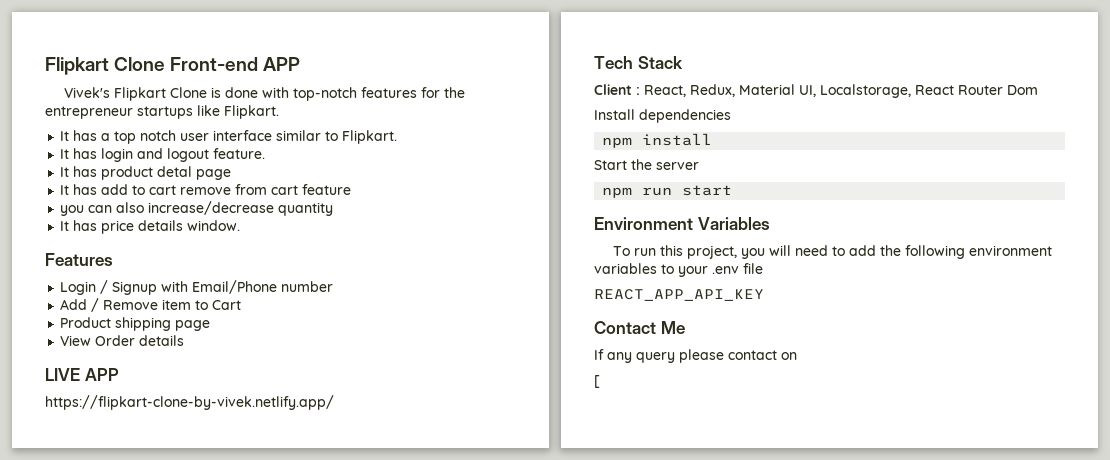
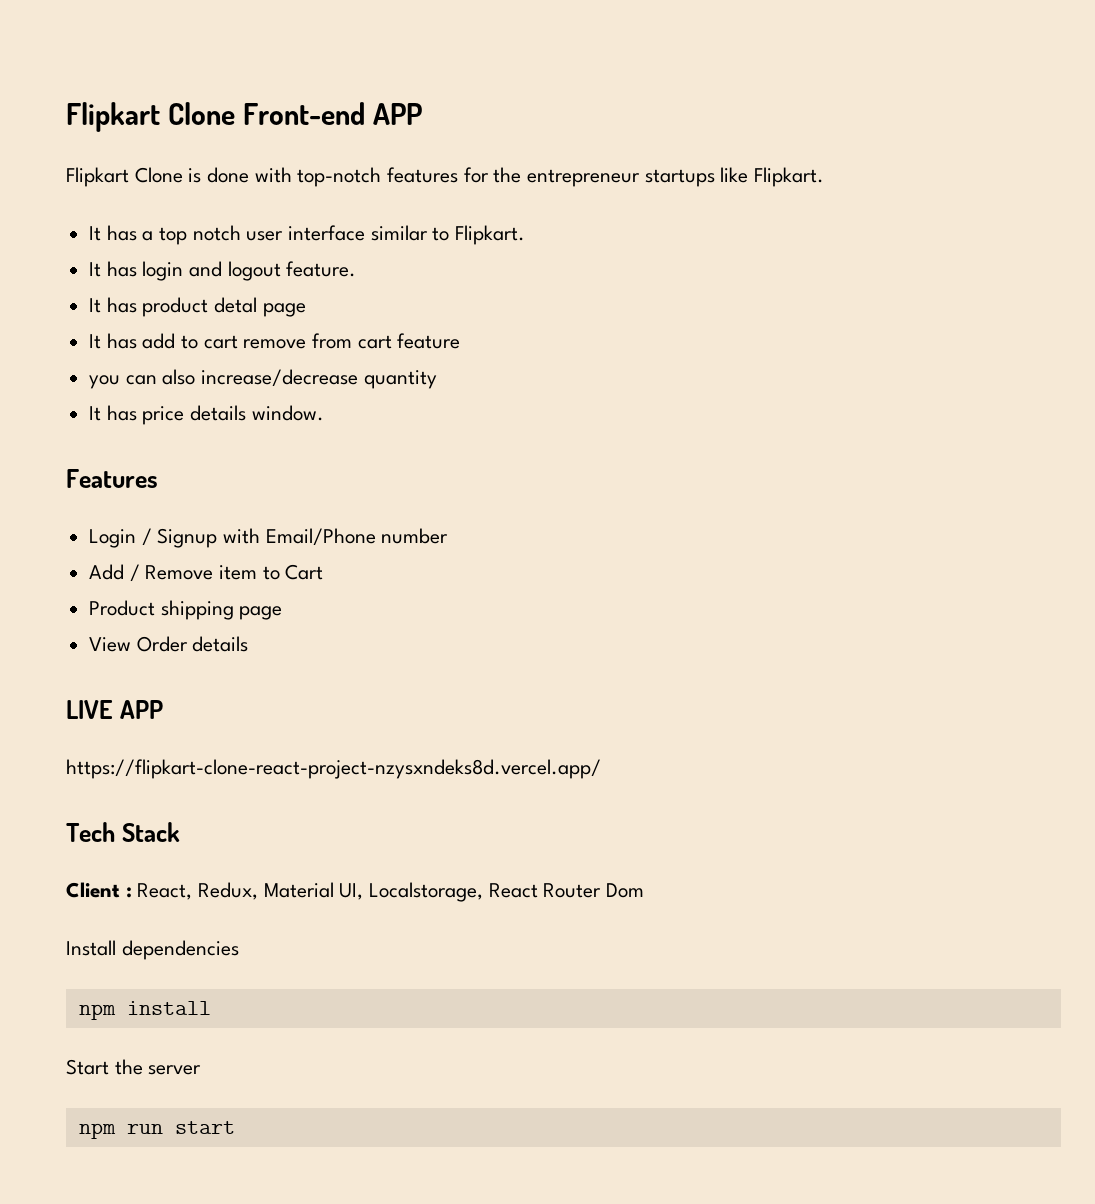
[63,87,110,98] Vivek's -> (422, 114) none
[45,395,334,410] https://flipkart-clone-by-vivek.netlify.app/ -> [66,759,601,779] https://flipkart-clone-react-project-nzysxndeks8d.vercel.app/
[594,217,770,230] [612,245,1052,259] [594,263,763,277] [594,289,764,301] [594,321,685,334] [594,349,797,363] [594,375,600,388] // Environment Variables // To run this project, you will need to add the following environment variables to your .env file // REACT_APP_API_KEY // Contact Me // If any query please contact on // [ -> (235, 1127) none

